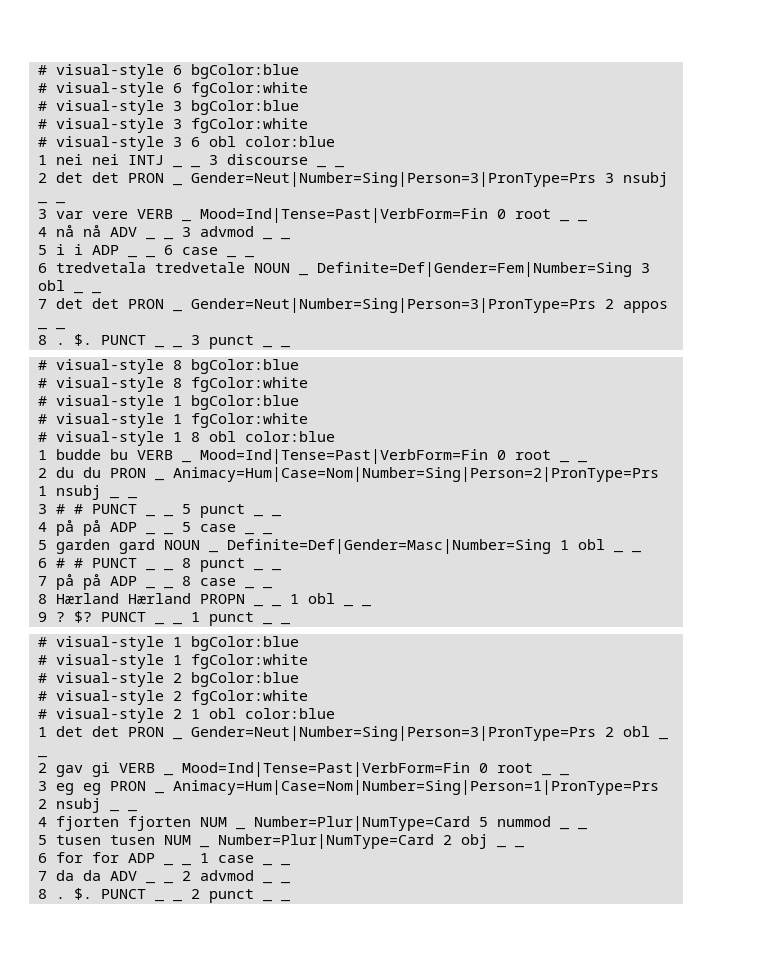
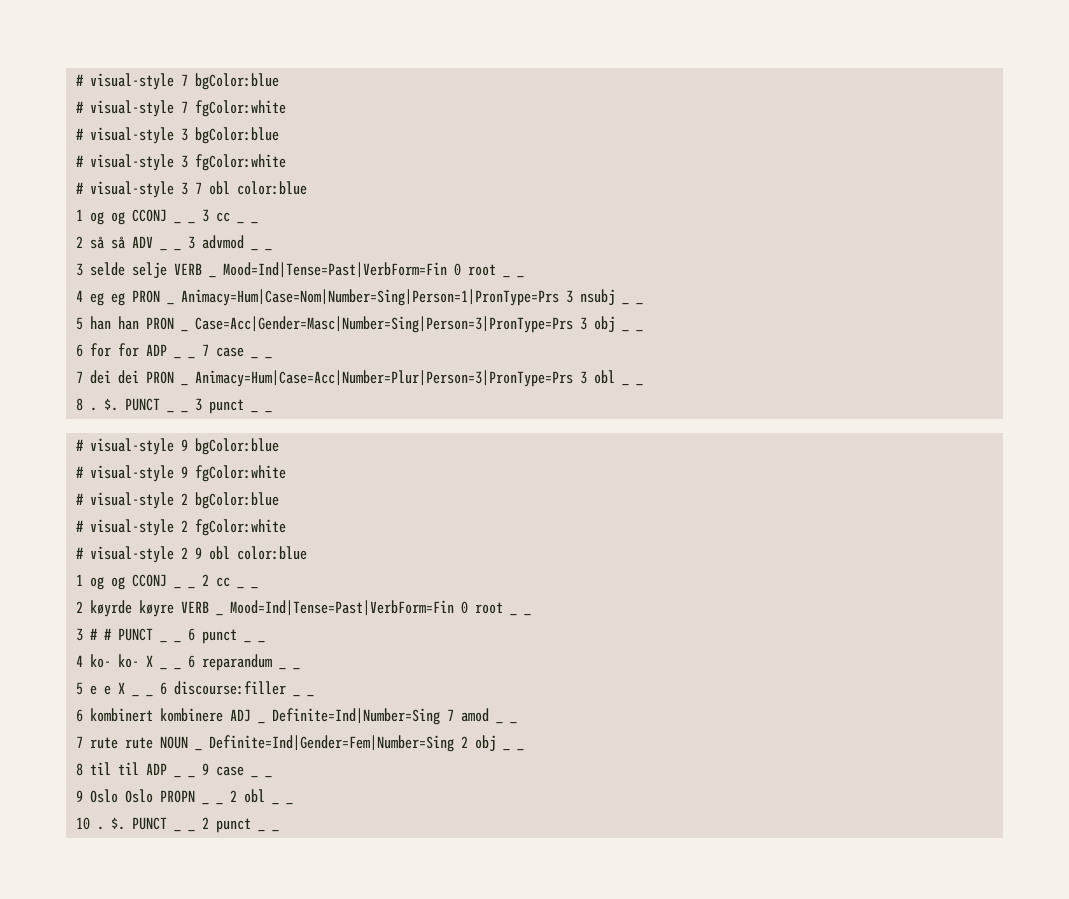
[38,64,299,79] [38,82,182,97] # visual-style 6 bgColor:blue // # visual-style 6 -> [75,73,279,90] [75,100,188,117] # visual-style 7 bgColor:blue // # visual-style 7
[191,136,335,147] [38,154,164,165] [173,165,200,168] [209,154,308,165] [317,165,344,168] [38,172,164,183] [173,172,668,187] [38,201,65,204] [38,209,128,219] 6 obl color:blue // 1 nei nei INTJ _ _ 3 discourse _ _ // 2 det det PRON _ Gender=Neut|Number=Sing|Person=3|PronType=Prs 3 nsubj _ _ // 3 var vere -> [194,181,307,195] [75,209,258,225] [75,236,153,249] [159,235,272,251] [75,262,167,279] 7 obl color:blue // 1 og og CCONJ _ _ 3 cc _ _ // 2 så så ADV _ _ 3 advmod _ _ // 3 selde selje
[56,225,137,237] [146,237,173,240] [182,226,254,237] [263,237,290,240] [38,244,119,255] [128,255,155,258] [164,245,218,255] [227,255,254,258] [38,262,290,273] [299,262,650,277] [38,280,65,291] [74,291,101,294] [38,298,164,309] [173,298,668,313] nå nå ADV _ _ 3 advmod _ _ // 5 i i ADP _ _ 6 case _ _ // 6 tredvetala tredvetale NOUN _ Definite=Def|Gender=Fem|Number=Sing 3 obl _ _ // 7 det det PRON _ Gender=Neut|Number=Sing|Person=3|PronType=Prs 2 appos -> [89,289,643,306] [75,316,643,333] [75,343,167,357] [173,356,195,359] [201,344,272,359] [75,370,615,387] eg eg PRON _ Animacy=Hum|Case=Nom|Number=Sing|Person=1|PronType=Prs 3 nsubj _ _ // 5 han han PRON _ Case=Acc|Gender=Masc|Number=Sing|Person=3|PronType=Prs 3 obj _ _ // 6 for for ADP _ _ 7 case _ _ // 7 dei dei PRON _ Animacy=Hum|Case=Acc|Number=Plur|Person=3|PronType=Prs 3 obl
[173,359,299,374] [38,377,308,392] [38,395,299,410] [38,413,308,428] [38,431,335,446] [38,449,173,460] [182,449,551,464] [560,460,587,463] [38,467,146,478] [155,467,659,482] [38,485,137,500] [38,504,137,514] [146,514,173,517] [182,504,281,518] [38,520,137,536] [146,532,173,535] [182,522,236,532] [245,532,272,535] [38,539,200,554] [209,539,605,554] [614,550,641,553] [38,558,137,568] [146,568,173,571] [182,558,281,572] [38,574,137,590] [146,586,173,589] [182,576,236,586] [245,586,272,589] [38,593,245,604] [254,604,281,607] [290,593,335,604] [344,604,371,607] [38,611,146,623] [155,622,182,625] [191,612,290,626] [38,636,299,651] [38,654,182,669] 8 bgColor:blue // # visual-style 8 fgColor:white // # visual-style 1 bgColor:blue // # visual-style 1 fgColor:white // # visual-style 1 8 obl color:blue // 1 budde bu VERB _ Mood=Ind|Tense=Past|VerbForm=Fin 0 root _ _ // 2 du du PRON _ Animacy=Hum|Case=Nom|Number=Sing|Person=2|PronType=Prs 1 nsubj _ _ // 3 # # PUNCT _ _ 5 punct _ _ // 4 på på ADP _ _ 5 case _ _ // 5 garden gard NOUN _ Definite=Def|Gender=Masc|Number=Sing 1 obl _ _ // 6 # # PUNCT _ _ 8 punct _ _ // 7 på på ADP _ _ 8 case _ _ // 8 Hærland Hærland PROPN _ _ 1 obl _ _ // 9 ? $? PUNCT _ _ 1 punct _ _ // # visual-style 1 bgColor:blue // # visual-style 1 -> [180,438,279,455] [75,465,188,482] 9 bgColor:blue // # visual-style 9
[191,708,335,719] [38,726,164,737] [173,726,650,741] [659,737,668,740] [38,755,47,758] [38,762,110,777] 1 obl color:blue // 1 det det PRON _ Gender=Neut|Number=Sing|Person=3|PronType=Prs 2 obl _ _ // 2 gav gi -> [194,546,307,560] [75,574,195,590] [201,574,258,589] [75,600,174,617] 9 obl color:blue // 1 og og CCONJ _ _ 2 cc _ _ // 2 køyrde køyre
[56,781,146,795] [155,780,659,795] [38,798,137,813] [38,816,227,831] [236,816,551,831] [560,827,587,830] [38,835,191,845] [200,834,434,849] eg eg PRON _ Animacy=Hum|Case=Nom|Number=Sing|Person=1|PronType=Prs 2 nsubj _ _ // 4 fjorten fjorten NUM _ Number=Plur|NumType=Card 5 nummod _ _ // 5 tusen tusen NUM _ Number=Plur|NumType=Card -> [89,628,265,644] [75,654,153,668] [159,654,300,671] [75,682,125,695] [131,681,314,697] [75,708,517,725] [75,735,454,752] # # PUNCT _ _ 6 punct _ _ // 4 ko- ko- X _ _ 6 reparandum _ _ // 5 e e X _ _ 6 discourse:filler _ _ // 6 kombinert kombinere ADJ _ Definite=Ind|Number=Sing 7 amod _ _ // 7 rute rute NOUN _ Definite=Ind|Gender=Fem|Number=Sing
[38,852,155,863] [164,863,191,866] [200,853,254,863] [263,863,290,866] [38,870,137,881] [146,881,173,884] [182,870,254,881] [263,881,290,884] [38,889,47,899] 6 for for ADP _ _ 1 case _ _ // 7 da da ADV _ _ 2 advmod _ _ // 8 -> [75,762,167,776] [173,775,195,778] [201,763,272,778] [75,789,223,805] [229,789,293,805] [75,817,90,830] 8 til til ADP _ _ 9 case _ _ // 9 Oslo Oslo PROPN _ _ 2 obl _ _ // 10

